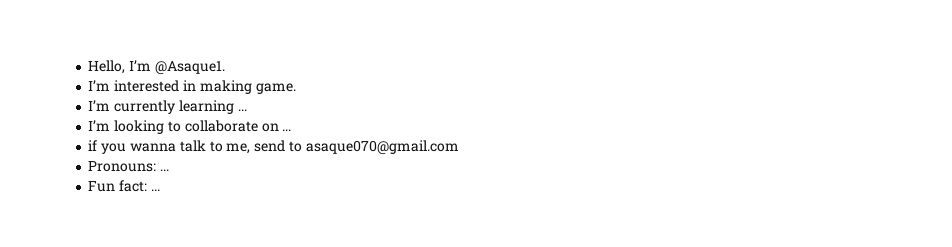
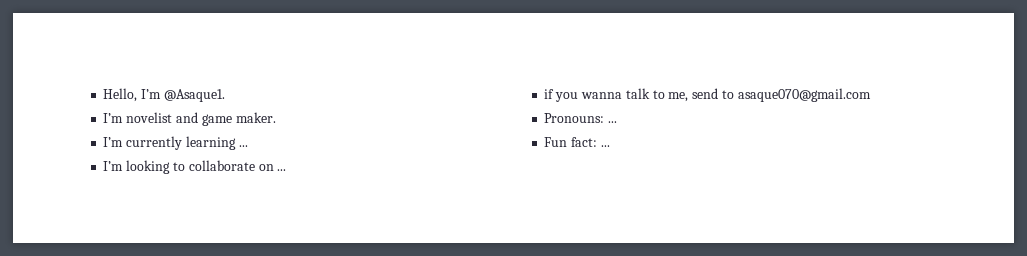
[114,80,296,94] interested in making game. -> [126,112,276,126] novelist and game maker.

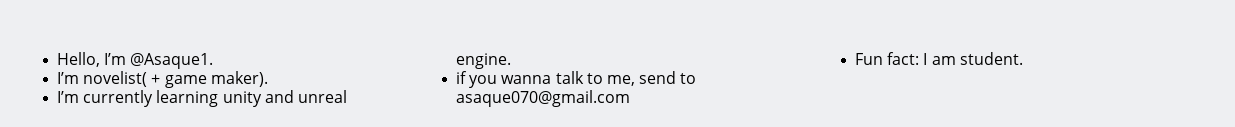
[126,112,276,126] novelist and game maker. -> [83,71,268,88] novelist( + game maker).
[238,145,248,147] [103,160,287,174] ... // I’m looking to collaborate on ... -> [222,90,347,107] [456,53,512,69] unity and unreal engine.
[544,113,618,123] // Pronouns: ... -> (631, 98) none
[600,145,610,147] ... -> [923,52,1023,65] I am student.

